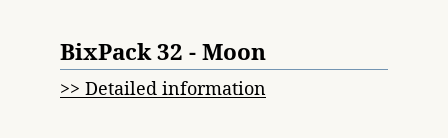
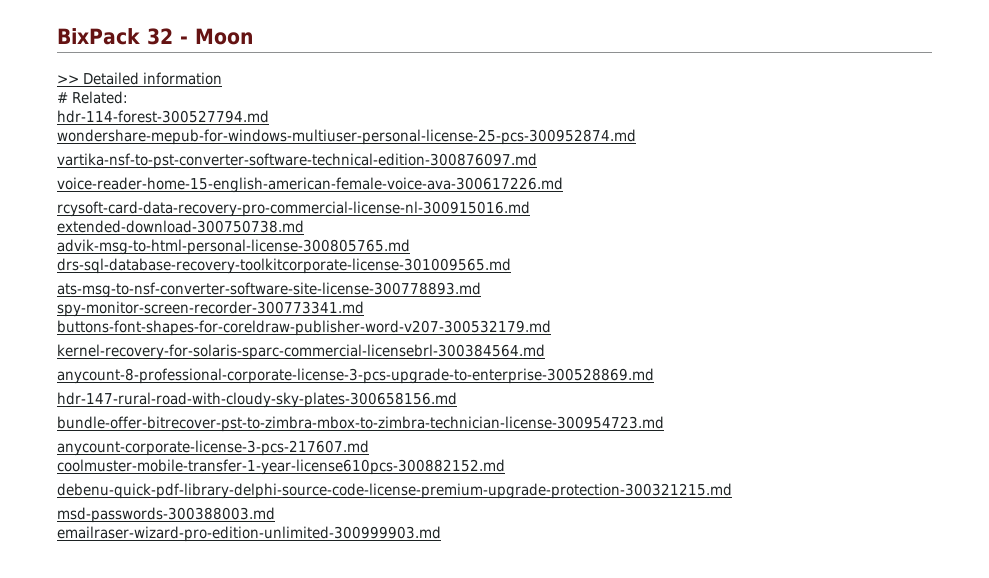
(266, 88) none -> [57,91,129,104] [57,110,269,123] [57,129,636,145] [57,153,537,169] [57,177,563,193] [57,201,530,217] [57,220,304,233] [57,239,410,255] [57,258,511,274] [57,282,481,298] [57,301,364,317] [57,320,551,336] [57,344,545,360] [57,368,654,384] [57,392,457,408] [57,416,664,432] [57,440,369,456] [57,459,505,475] [57,483,732,499] [57,507,275,523] [57,526,441,542] // # Related: // hdr-114-forest-300527794.md // wondershare-mepub-for-windows-multiuser-personal-license-25-pcs-300952874.md // vartika-nsf-to-pst-converter-software-technical-edition-300876097.md // voice-reader-home-15-english-american-female-voice-ava-300617226.md // rcysoft-card-data-recovery-pro-commercial-license-nl-300915016.md // extended-download-300750738.md // advik-msg-to-html-personal-license-300805765.md // drs-sql-database-recovery-toolkitcorporate-license-301009565.md // ats-msg-to-nsf-converter-software-site-license-300778893.md // spy-monitor-screen-recorder-300773341.md // buttons-font-shapes-for-coreldraw-publisher-word-v207-300532179.md // kernel-recovery-for-solaris-sparc-commercial-licensebrl-300384564.md // anycount-8-professional-corporate-license-3-pcs-upgrade-to-enterprise-300528869.md // hdr-147-rural-road-with-cloudy-sky-plates-300658156.md // bundle-offer-bitrecover-pst-to-zimbra-mbox-to-zimbra-technician-license-300954723.md // anycount-corporate-license-3-pcs-217607.md // coolmuster-mobile-transfer-1-year-license610pcs-300882152.md // debenu-quick-pdf-library-delphi-source-code-license-premium-upgrade-protection-300321215.md // msd-passwords-300388003.md // emailraser-wizard-pro-edition-unlimited-300999903.md

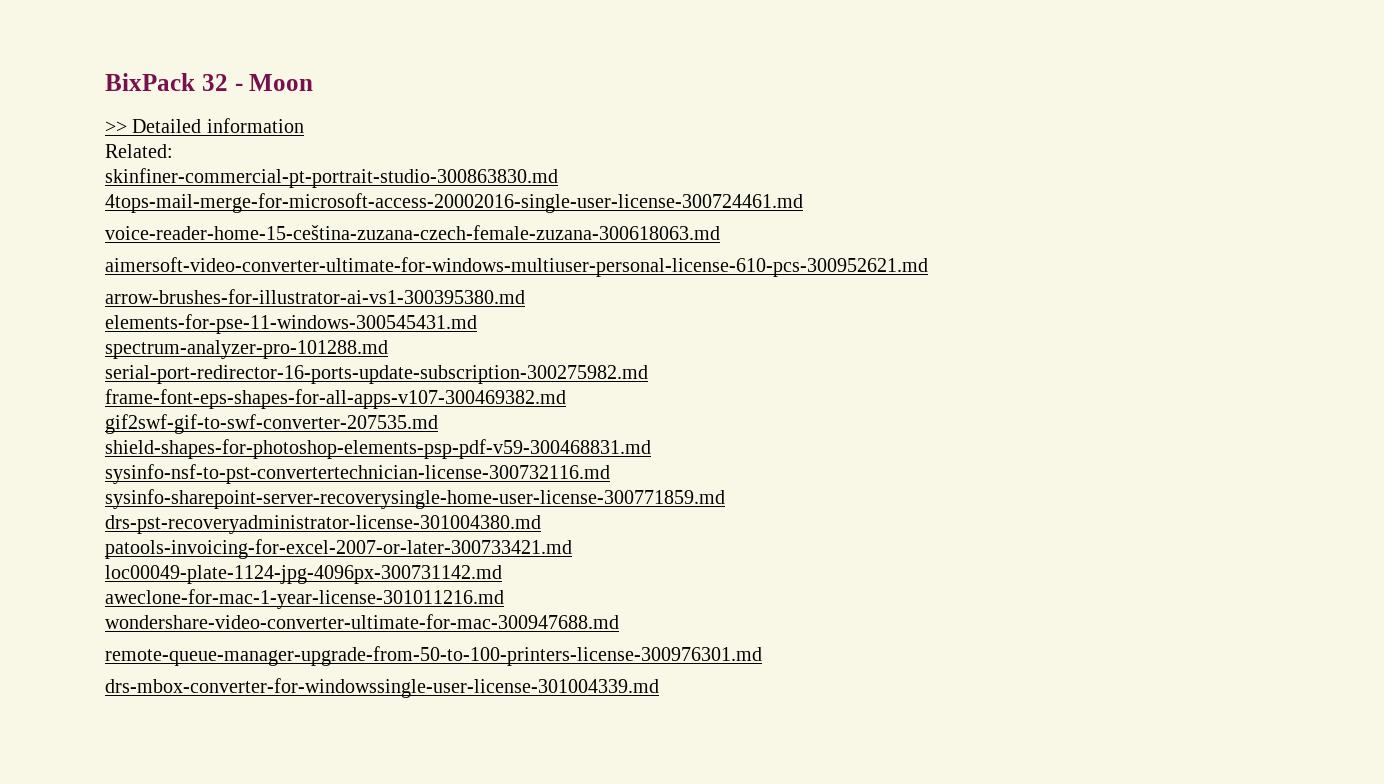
[57,92,68,103] # -> (304, 125) none
[57,110,269,123] [57,129,636,145] [57,153,537,169] [57,177,563,193] [57,201,530,217] [57,220,304,233] [57,239,410,255] [57,258,511,274] [57,282,481,298] [57,301,364,317] [57,320,551,336] [57,344,545,360] [57,368,654,384] [57,392,457,408] [57,416,664,432] [57,440,369,456] [57,459,505,475] [57,483,732,499] [57,507,275,523] [57,526,441,542] hdr-114-forest-300527794.md // wondershare-mepub-for-windows-multiuser-personal-license-25-pcs-300952874.md // vartika-nsf-to-pst-converter-software-technical-edition-300876097.md // voice-reader-home-15-english-american-female-voice-ava-300617226.md // rcysoft-card-data-recovery-pro-commercial-license-nl-300915016.md // extended-download-300750738.md // advik-msg-to-html-personal-license-300805765.md // drs-sql-database-recovery-toolkitcorporate-license-301009565.md // ats-msg-to-nsf-converter-software-site-license-300778893.md // spy-monitor-screen-recorder-300773341.md // buttons-font-shapes-for-coreldraw-publisher-word-v207-300532179.md // kernel-recovery-for-solaris-sparc-commercial-licensebrl-300384564.md // anycount-8-professional-corporate-license-3-pcs-upgrade-to-enterprise-300528869.md // hdr-147-rural-road-with-cloudy-sky-plates-300658156.md // bundle-offer-bitrecover-pst-to-zimbra-mbox-to-zimbra-technician-license-300954723.md // anycount-corporate-license-3-pcs-217607.md // coolmuster-mobile-transfer-1-year-license610pcs-300882152.md // debenu-quick-pdf-library-delphi-source-code-license-premium-upgrade-protection-300321215.md // msd-passwords-300388003.md // emailraser-wizard-pro-edition-unlimited-300999903.md -> [105,168,558,188] [105,193,803,213] [105,225,720,240] [105,257,928,277] [105,289,525,304] [105,314,477,334] [105,340,388,359] [105,365,648,384] [105,389,566,409] [105,414,438,434] [105,439,651,459] [105,464,610,484] [105,489,725,509] [105,515,541,534] [105,539,572,559] [105,565,502,584] [105,589,504,609] [105,614,619,629] [105,646,762,666] [105,678,659,698] skinfiner-commercial-pt-portrait-studio-300863830.md // 4tops-mail-merge-for-microsoft-access-20002016-single-user-license-300724461.md // voice-reader-home-15-ceština-zuzana-czech-female-zuzana-300618063.md // aimersoft-video-converter-ultimate-for-windows-multiuser-personal-license-610-pcs-300952621.md // arrow-brushes-for-illustrator-ai-vs1-300395380.md // elements-for-pse-11-windows-300545431.md // spectrum-analyzer-pro-101288.md // serial-port-redirector-16-ports-update-subscription-300275982.md // frame-font-eps-shapes-for-all-apps-v107-300469382.md // gif2swf-gif-to-swf-converter-207535.md // shield-shapes-for-photoshop-elements-psp-pdf-v59-300468831.md // sysinfo-nsf-to-pst-convertertechnician-license-300732116.md // sysinfo-sharepoint-server-recoverysingle-home-user-license-300771859.md // drs-pst-recoveryadministrator-license-301004380.md // patools-invoicing-for-excel-2007-or-later-300733421.md // loc00049-plate-1124-jpg-4096px-300731142.md // aweclone-for-mac-1-year-license-301011216.md // wondershare-video-converter-ultimate-for-mac-300947688.md // remote-queue-manager-upgrade-from-50-to-100-printers-license-300976301.md // drs-mbox-converter-for-windowssingle-user-license-301004339.md

